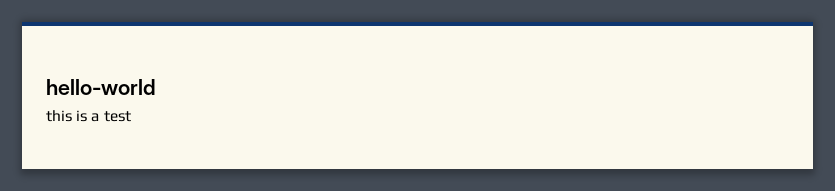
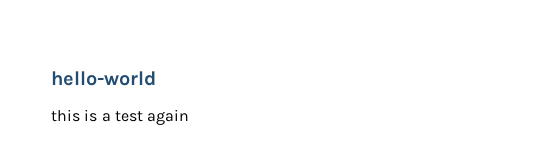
(131, 116) none -> [147,109,190,125] again

